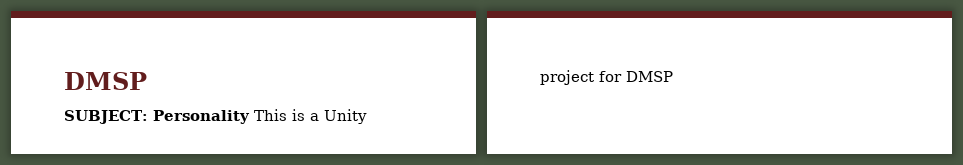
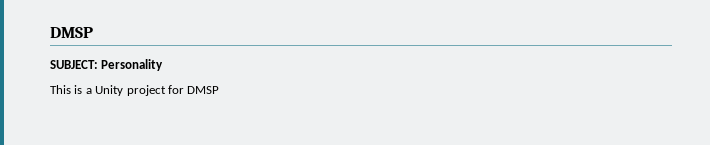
(250, 117) none -> (164, 65) //

